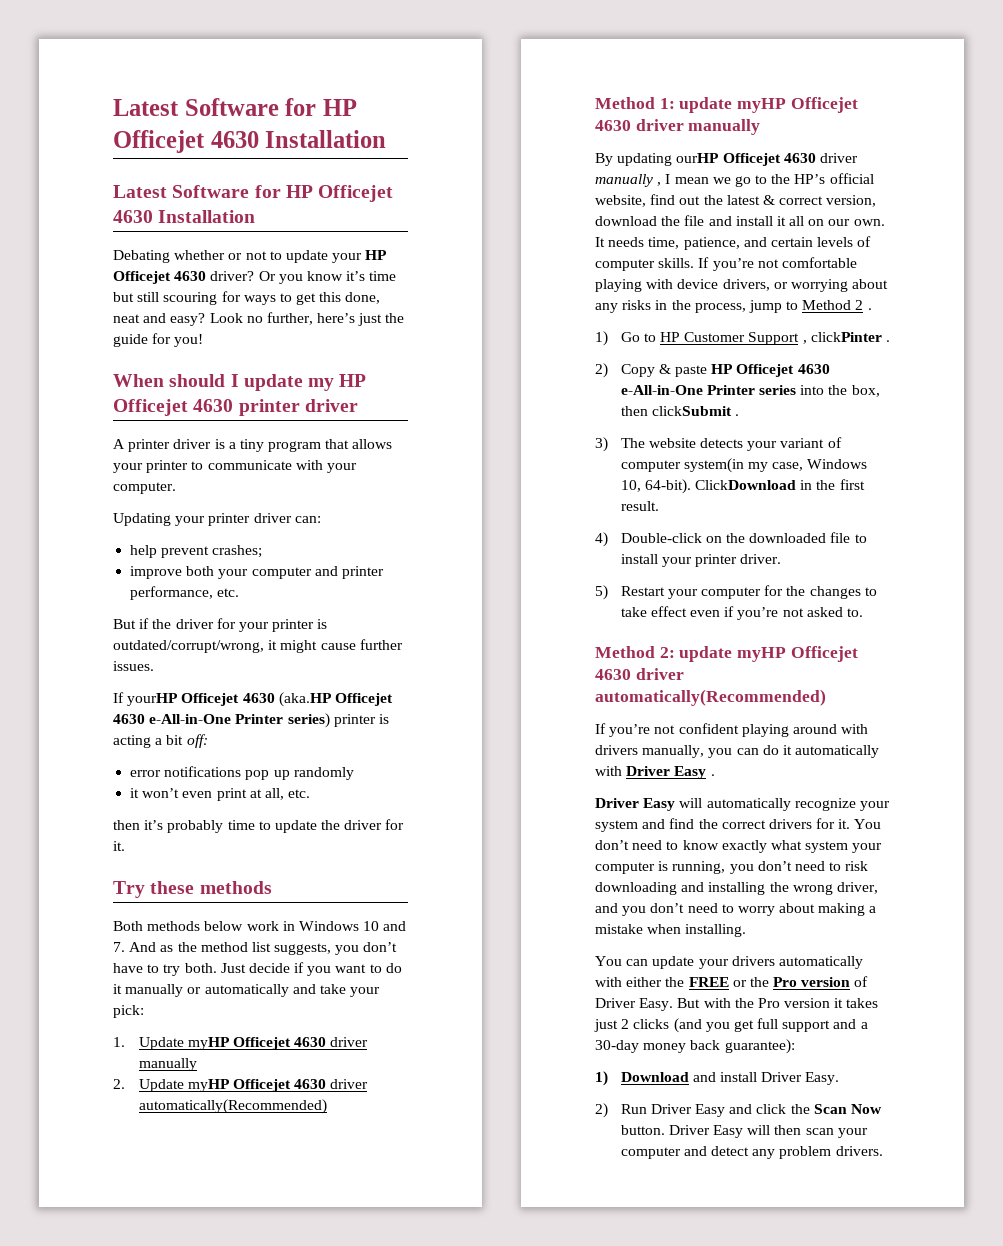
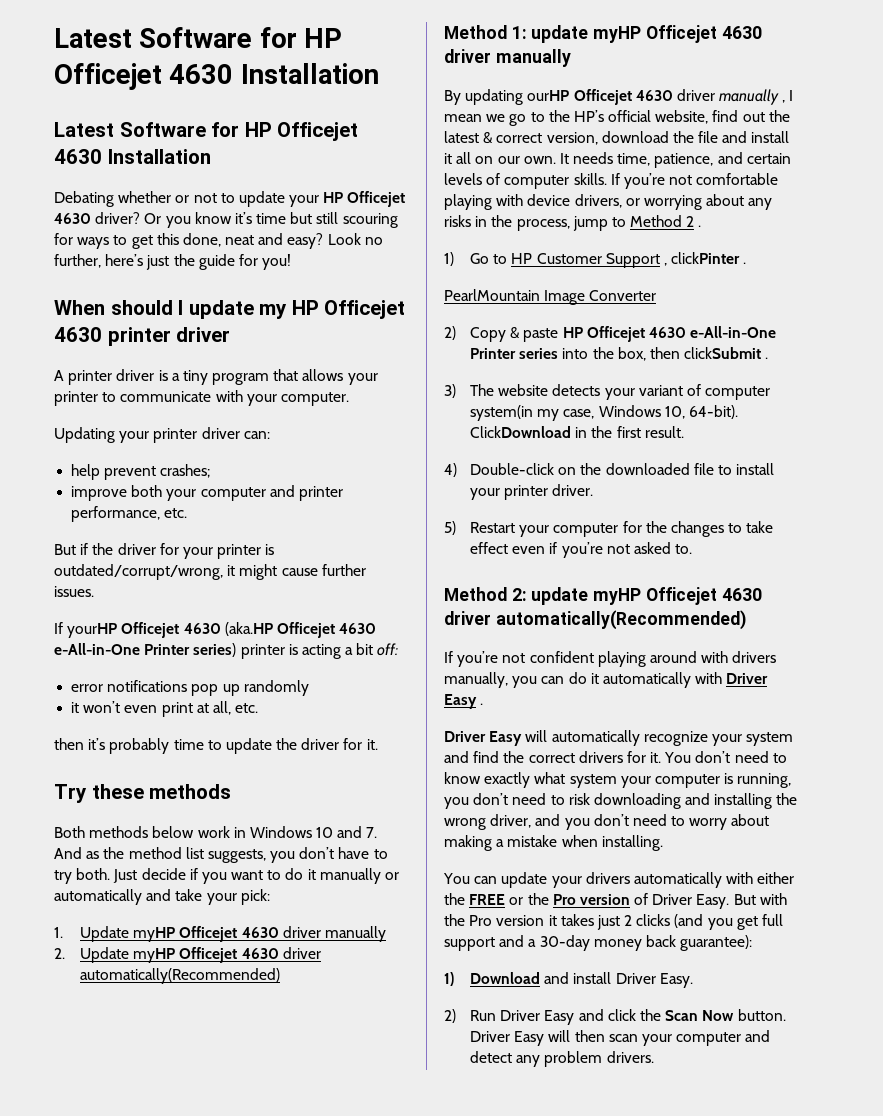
(890, 341) none -> [444,289,657,305] // PearlMountain Image Converter

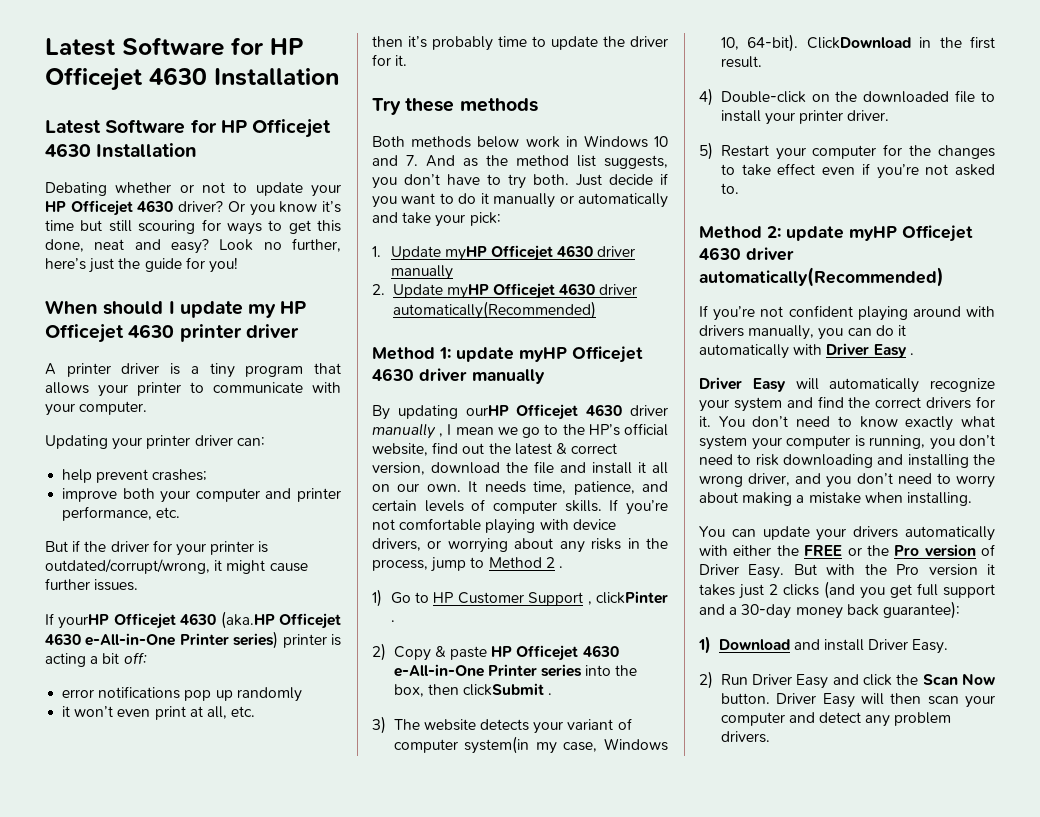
[444,289,657,305] // PearlMountain Image Converter -> (395, 621) none

